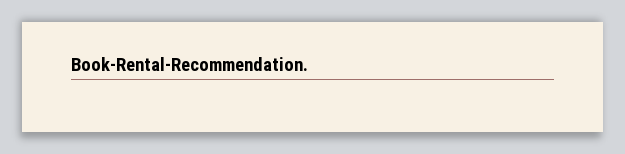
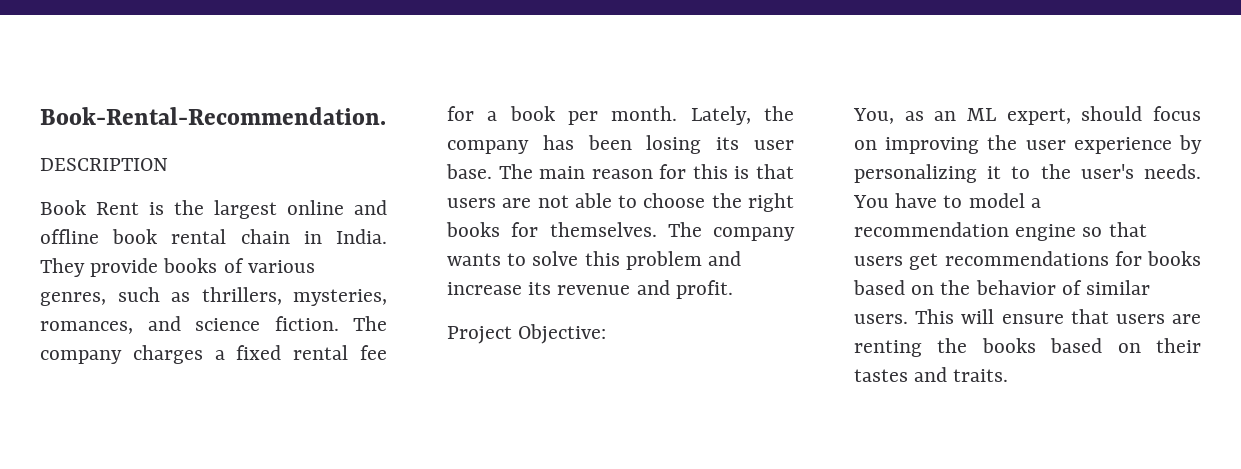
(308, 64) none -> [40,158,168,171] [40,200,387,219] [40,229,387,244] [40,258,315,277] [40,287,387,306] [40,316,387,334] [40,345,388,364] [447,106,794,125] [447,135,794,154] [446,164,794,179] [447,193,794,212] [446,222,795,241] [447,251,742,270] [447,280,733,299] [447,324,607,344] [853,106,1201,125] [854,135,1202,154] [854,164,1201,183] [853,193,1041,208] [854,222,1147,241] [854,251,1201,270] [853,280,1151,295] [854,309,1201,324] [854,338,1201,357] [854,367,1009,382] // DESCRIPTION // Book Rent is the largest online and offline book rental chain in India. They provide books of various genres, such as thrillers, mysteries, romances, and science fiction. The company charges a fixed rental fee for a book per month. Lately, the company has been losing its user base. The main reason for this is that users are not able to choose the right books for themselves. The company wants to solve this problem and increase its revenue and profit. // Project Objective: // You, as an ML expert, should focus on improving the user experience by personalizing it to the user's needs. You have to model a recommendation engine so that users get recommendations for books based on the behavior of similar users. This will ensure that users are renting the books based on their tastes and traits.

